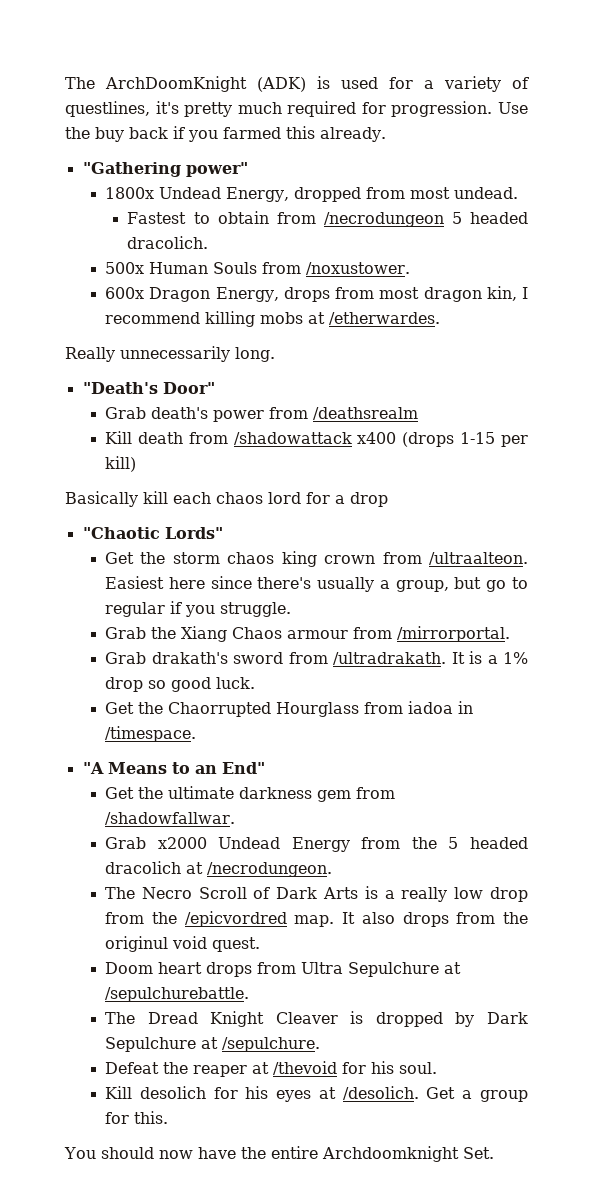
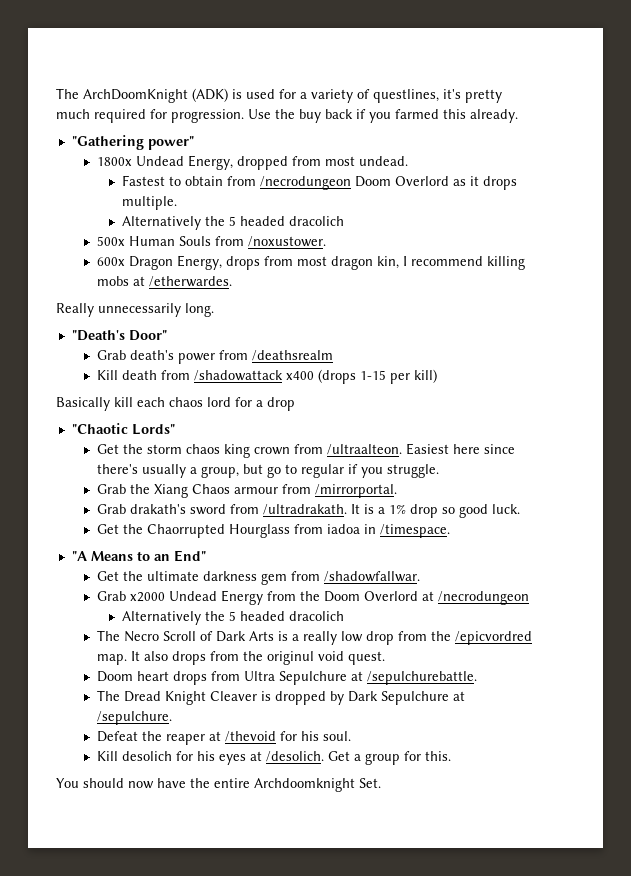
[451,212,528,224] [127,236,209,249] 5 headed dracolich. -> [354,176,517,190] [121,196,177,210] [121,216,344,230] Doom Overlord as it drops multiple. // Alternatively the 5 headed dracolich
[448,837,528,849] [105,861,333,877] 5 headed dracolich at /necrodungeon. -> [323,591,529,605] [121,611,344,625] Doom Overlord at /necrodungeon // Alternatively the 5 headed dracolich

